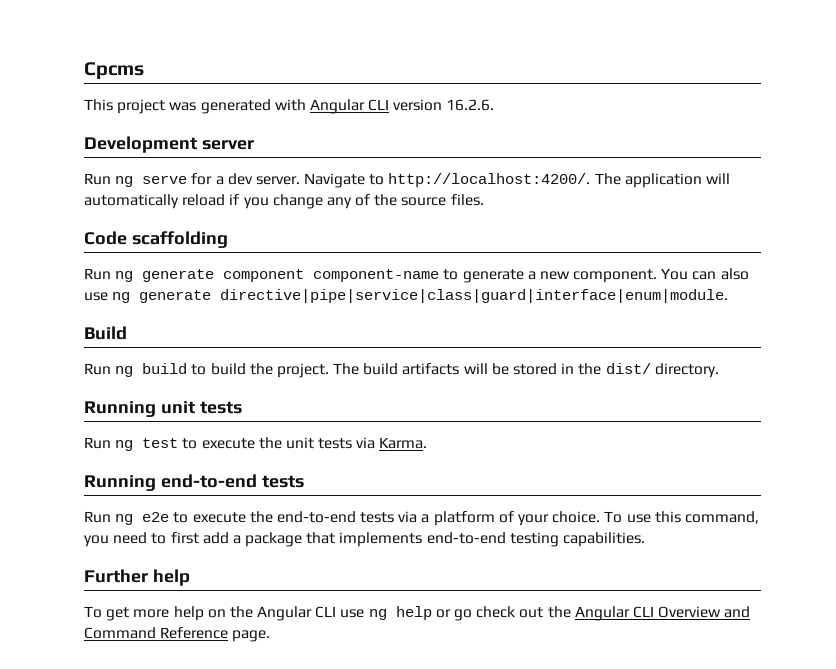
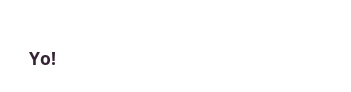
[84,62,144,80] [84,99,495,114] [84,136,254,153] [84,173,731,188] [84,194,484,209] [84,231,228,248] [84,268,749,283] [84,289,729,303] [84,326,127,340] [84,363,719,378] [84,401,242,417] [84,437,428,451] [84,474,304,491] [84,511,759,526] [84,532,646,547] [84,569,190,586] [84,606,751,621] [84,627,271,642] Cpcms // This project was generated with Angular CLI version 16.2.6. // Development server // Run ng serve for a dev server. Navigate to http://localhost:4200/. The application will automatically reload if you change any of the source files. // Code scaffolding // Run ng generate component component-name to generate a new component. You can also use ng generate directive|pipe|service|class|guard|interface|enum|module. // Build // Run ng build to build the project. The build artifacts will be stored in the dist/ directory. // Running unit tests // Run ng test to execute the unit tests via Karma. // Running end-to-end tests // Run ng e2e to execute the end-to-end tests via a platform of your choice. To use this command, you need to first add a package that implements end-to-end testing capabilities. // Further help // To get more help on the Angular CLI use ng help or go check out the Angular CLI Overview and Command Reference page. -> [29,52,56,65] Yo!

